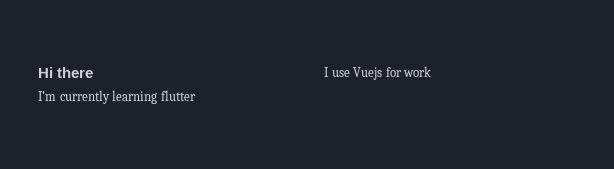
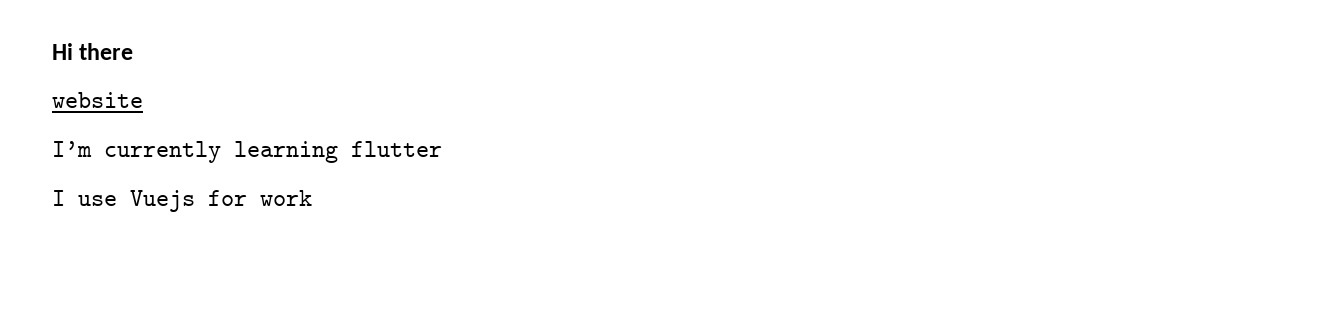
(94, 72) none -> [52,92,143,108] // website

